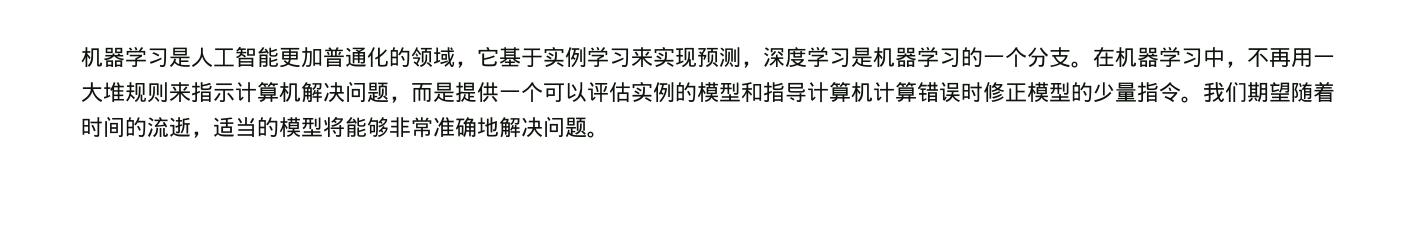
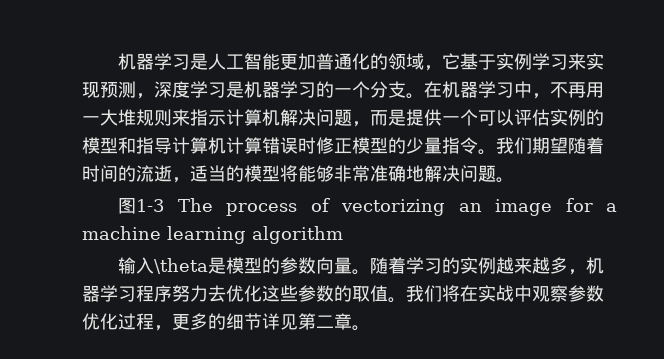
(609, 134) none -> [118,198,617,216] [82,226,343,244] [118,257,605,275] [82,285,604,303] [82,313,370,331] // 图1-3 The process of vectorizing an image for a machine learning algorithm // 输入\theta是模型的参数向量。随着学习的实例越来越多，机器学习程序努力去优化这些参数的取值。我们将在实战中观察参数优化过程，更多的细节详见第二章。

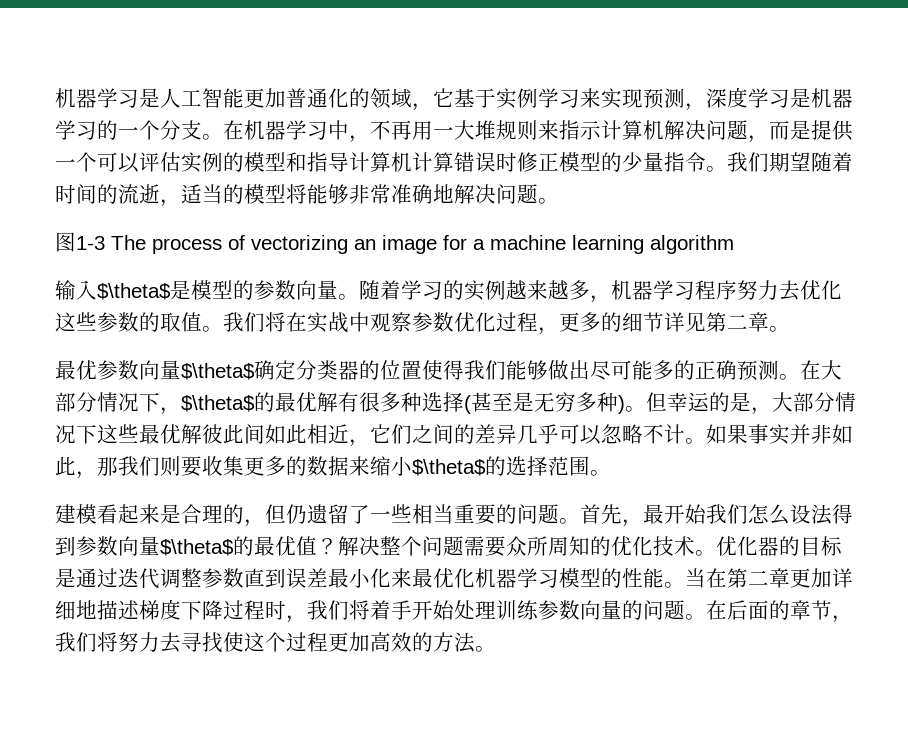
[154,258,209,274] \theta -> [97,283,171,300] $\theta$
(370, 328) none -> [55,360,842,381] [55,392,856,415] [55,424,853,447] [55,456,611,479] [55,504,853,527] [55,536,843,557] [55,568,853,589] [55,599,853,623] [55,632,496,653] // 最优参数向量$\theta$确定分类器的位置使得我们能够做出尽可能多的正确预测。在大部分情况下，$\theta$的最优解有很多种选择(甚至是无穷多种)。但幸运的是，大部分情况下这些最优解彼此间如此相近，它们之间的差异几乎可以忽略不计。如果事实并非如此，那我们则要收集更多的数据来缩小$\theta$的选择范围。 // 建模看起来是合理的，但仍遗留了一些相当重要的问题。首先，最开始我们怎么设法得到参数向量$\theta$的最优值？解决整个问题需要众所周知的优化技术。优化器的目标是通过迭代调整参数直到误差最小化来最优化机器学习模型的性能。当在第二章更加详细地描述梯度下降过程时，我们将着手开始处理训练参数向量的问题。在后面的章节，我们将努力去寻找使这个过程更加高效的方法。

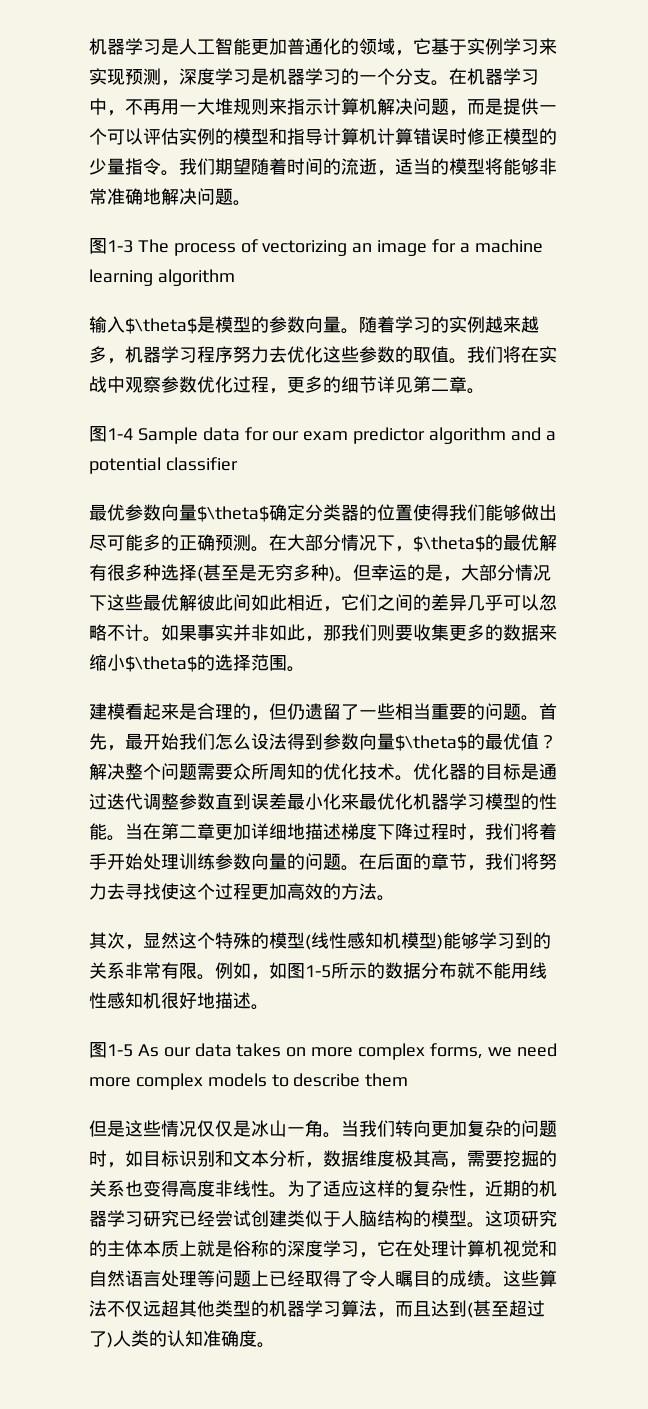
(790, 329) none -> [89,426,556,444] [89,457,238,474] // 图1-4 Sample data for our exam predictor algorithm and a potential classifier
(496, 649) none -> [89,932,551,950] [89,962,547,980] [89,992,269,1010] [89,1042,557,1060] [89,1073,409,1090] [89,1120,557,1138] [89,1150,557,1168] [89,1180,557,1198] [89,1210,557,1228] [89,1240,557,1258] [89,1270,557,1288] [89,1300,545,1318] [89,1330,275,1348] // 其次，显然这个特殊的模型(线性感知机模型)能够学习到的关系非常有限。例如，如图1-5所示的数据分布就不能用线性感知机很好地描述。 // 图1-5 As our data takes on more complex forms, we need more complex models to describe them // 但是这些情况仅仅是冰山一角。当我们转向更加复杂的问题时，如目标识别和文本分析，数据维度极其高，需要挖掘的关系也变得高度非线性。为了适应这样的复杂性，近期的机器学习研究已经尝试创建类似于人脑结构的模型。这项研究的主体本质上就是俗称的深度学习，它在处理计算机视觉和自然语言处理等问题上已经取得了令人瞩目的成绩。这些算法不仅远超其他类型的机器学习算法，而且达到(甚至超过了)人类的认知准确度。

